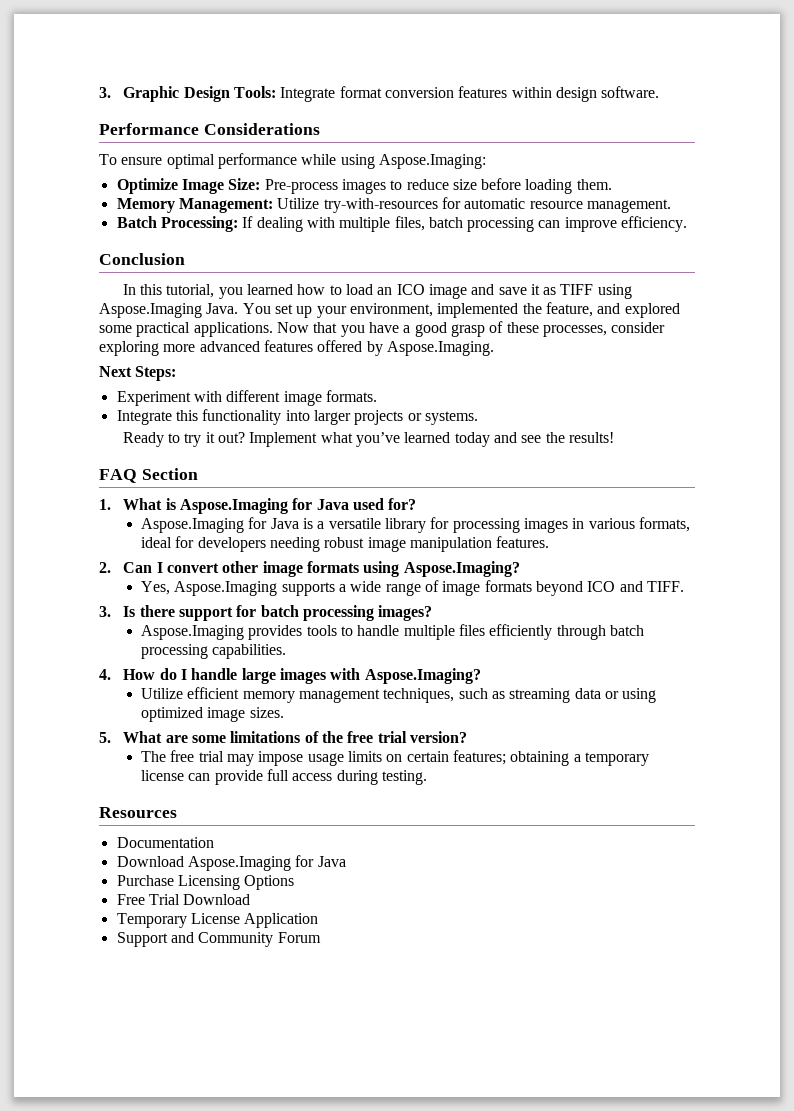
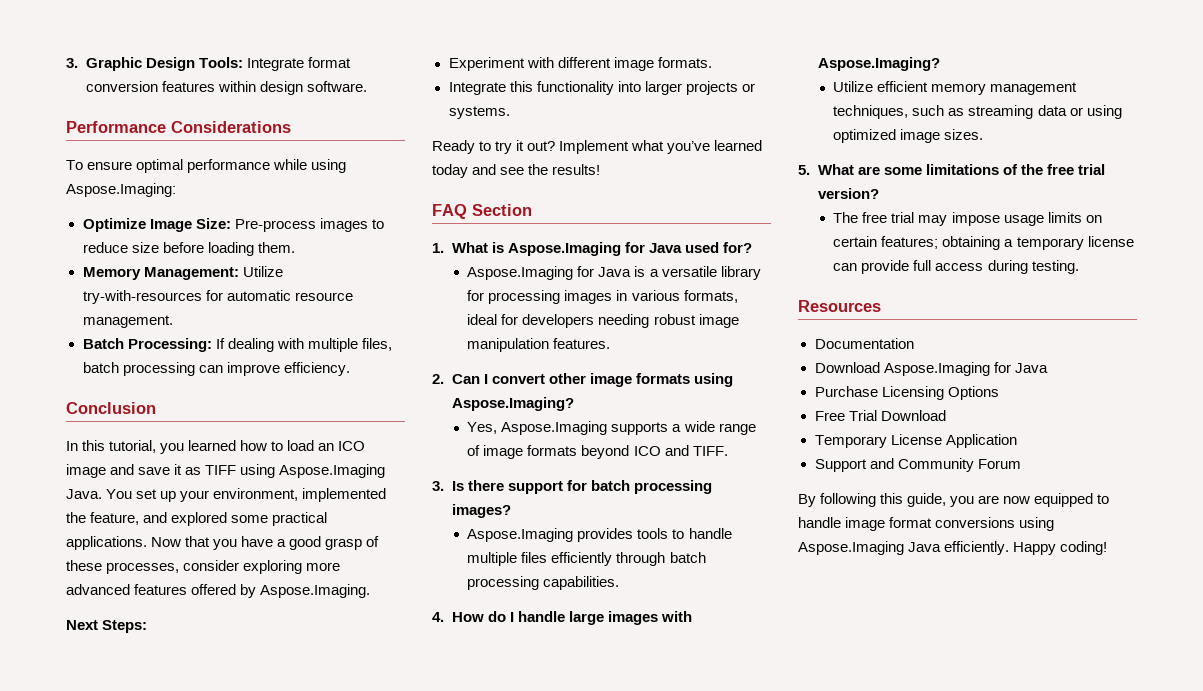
(321, 937) none -> [798,493,1110,507] [798,517,1055,531] [798,541,1108,555] // By following this guide, you are now equipped to handle image format conversions using Aspose.Imaging Java efficiently. Happy coding!

